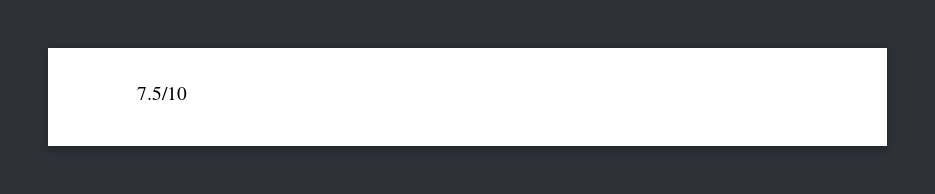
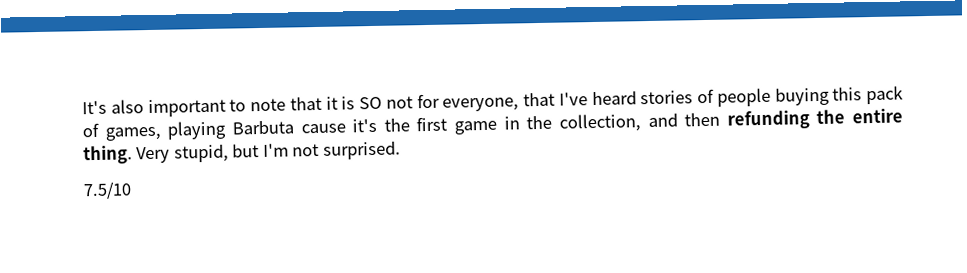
(137, 93) none -> [82,85,903,118] [82,108,903,141] [83,141,401,165] It's also important to note that it is SO not for everyone, that I've heard stories of people buying this pack of games, playing Barbuta cause it's the first game in the collection, and then refunding the entire thing. Very stupid, but I'm not surprised. //

